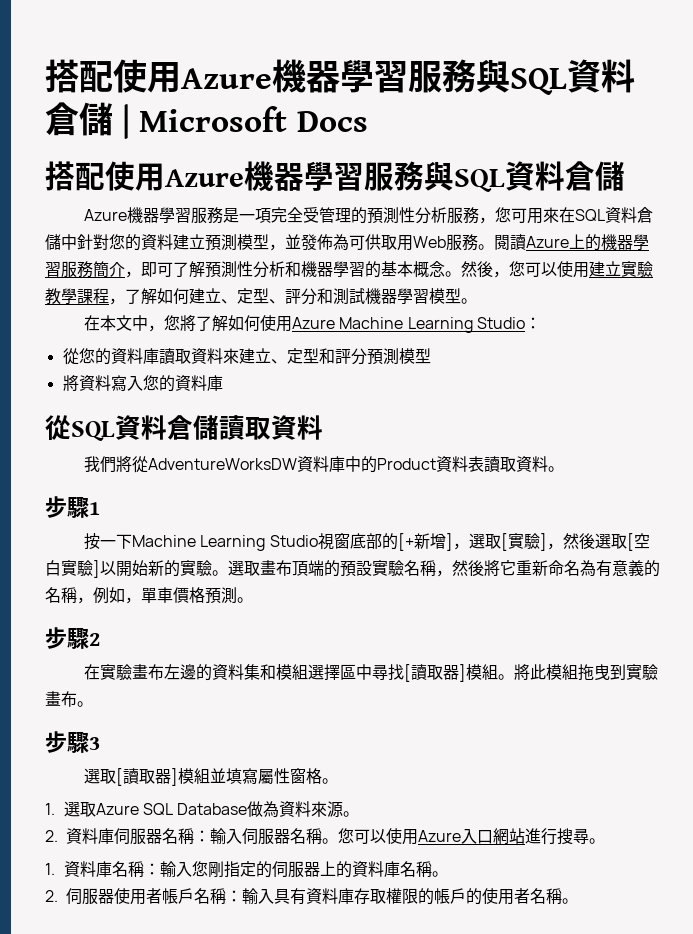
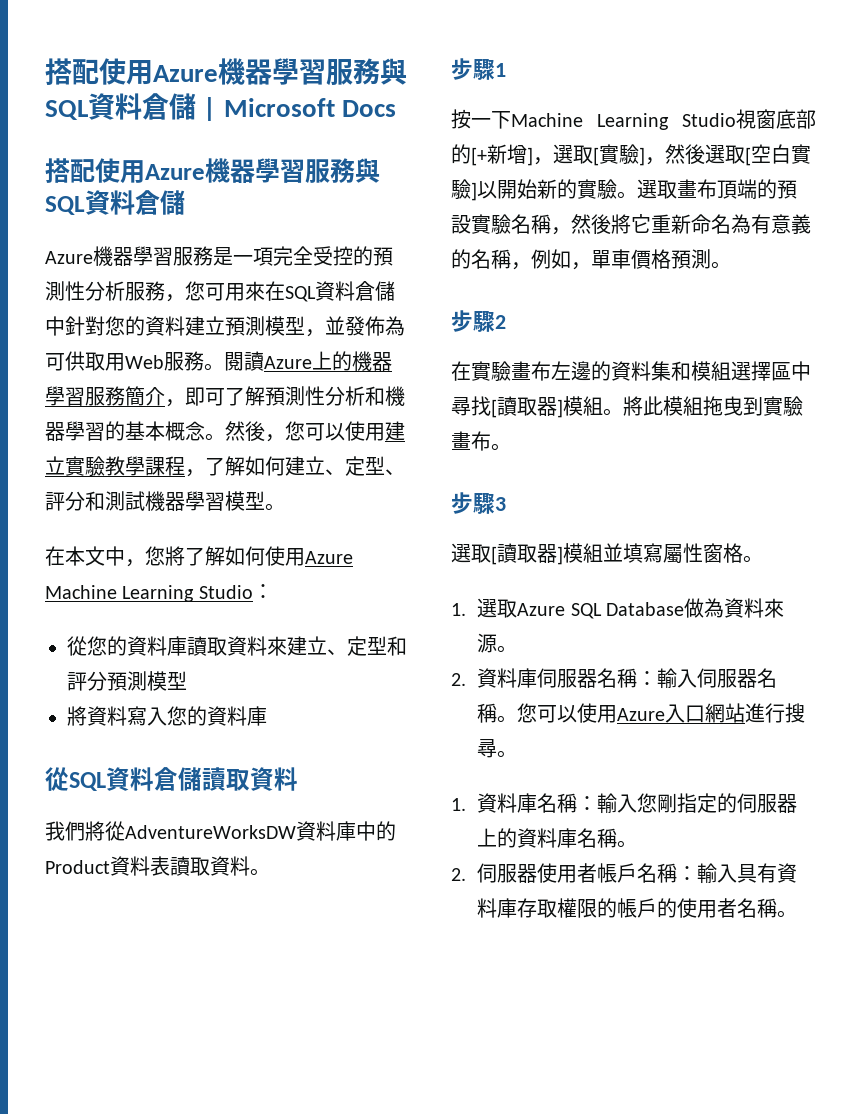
[318,207,351,223] 管理 -> [333,246,353,266] 控

